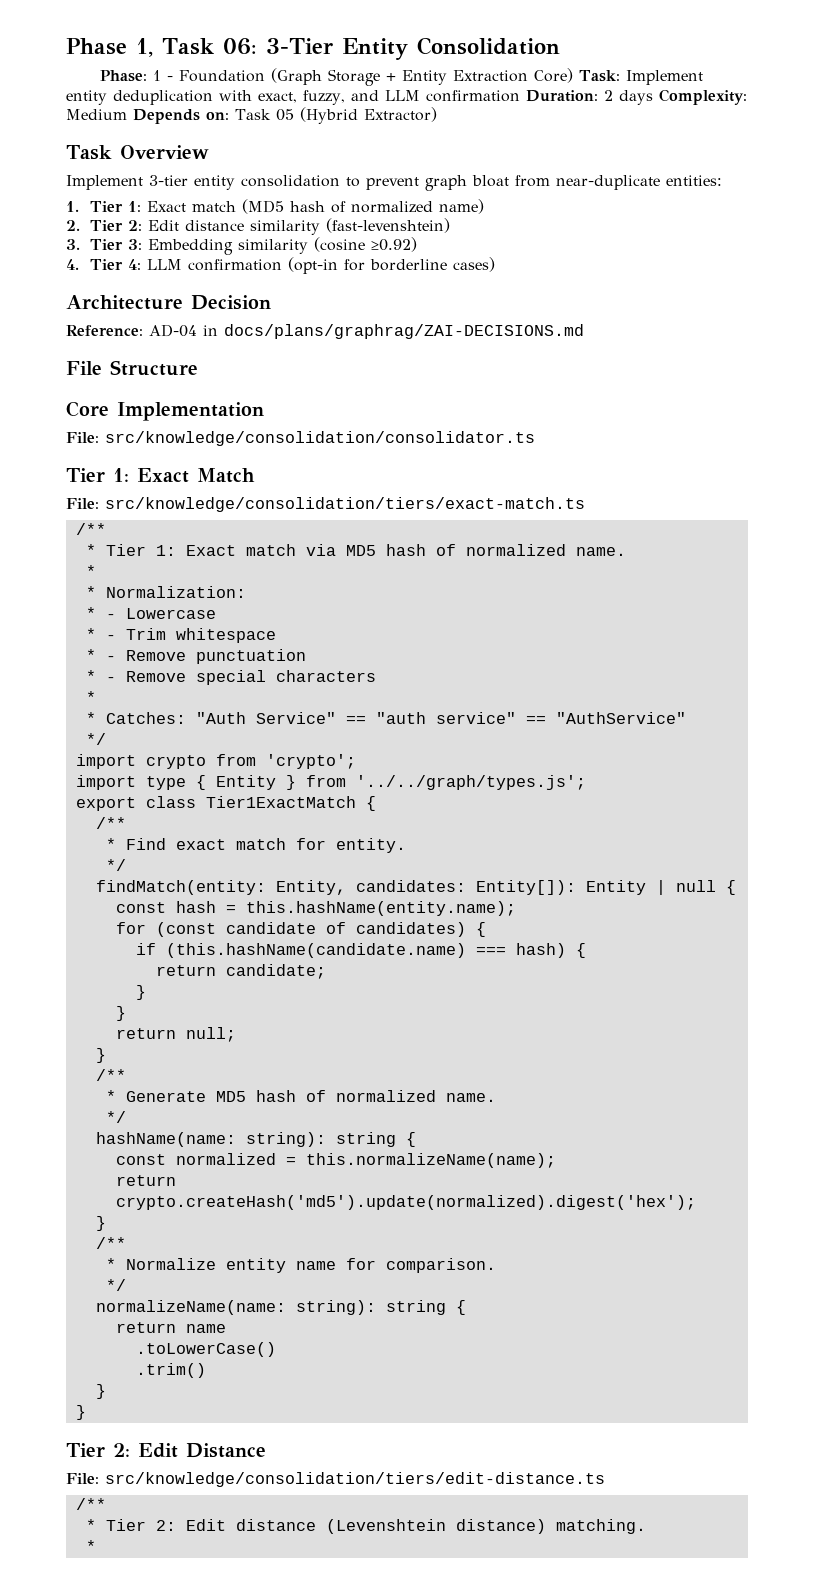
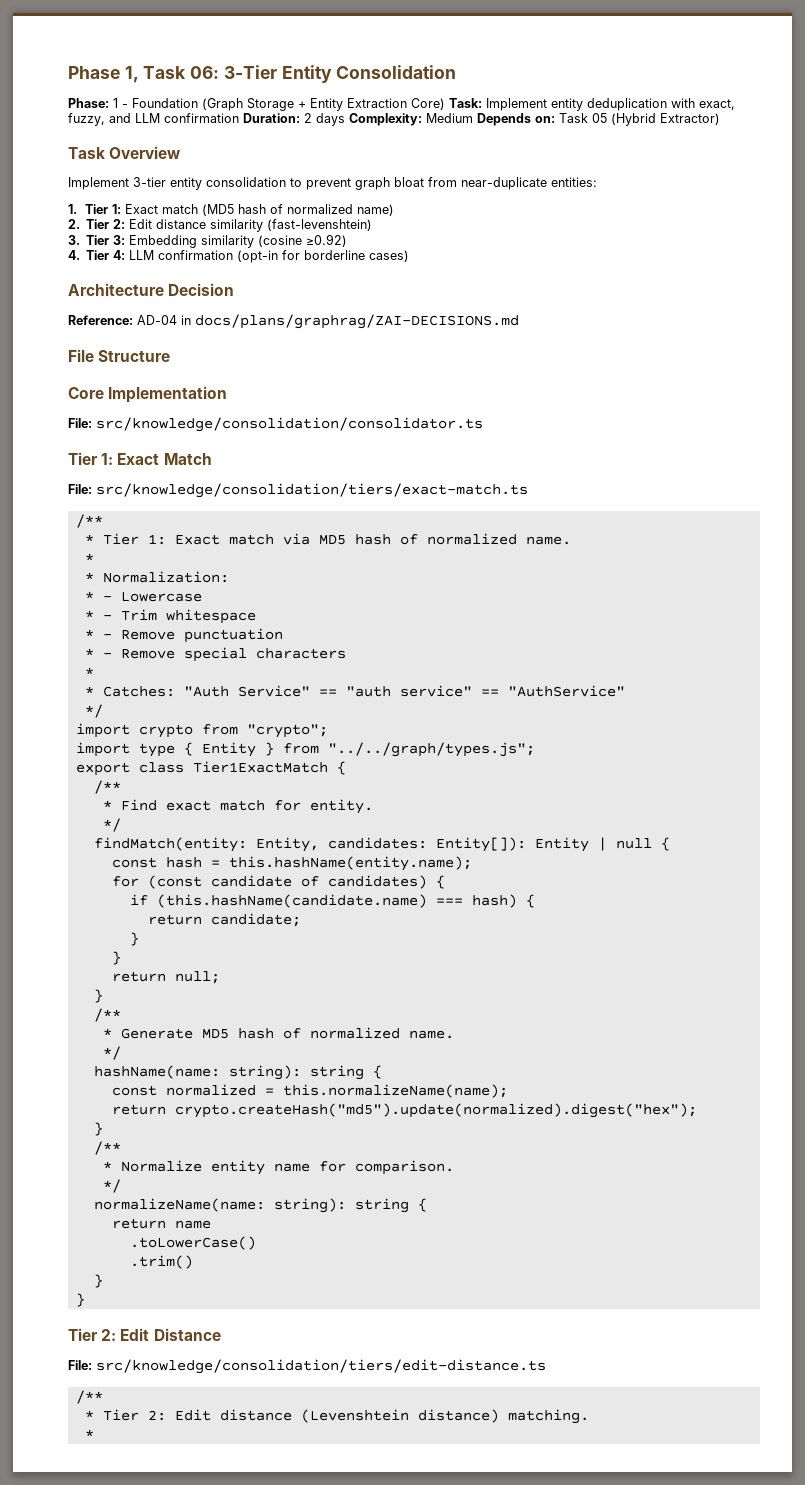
[265,754,356,769] 'crypto'; -> [246,724,328,738] "crypto";
[355,775,586,790] '../../graph/types.js'; -> [327,742,535,757] "../../graph/types.js";
[115,1195,696,1210] crypto.createHash('md5').update(normalized).digest('hex'); -> [174,1103,697,1118] crypto.createHash("md5").update(normalized).digest("hex");

